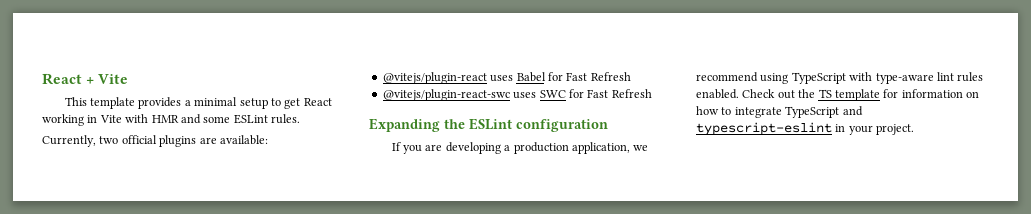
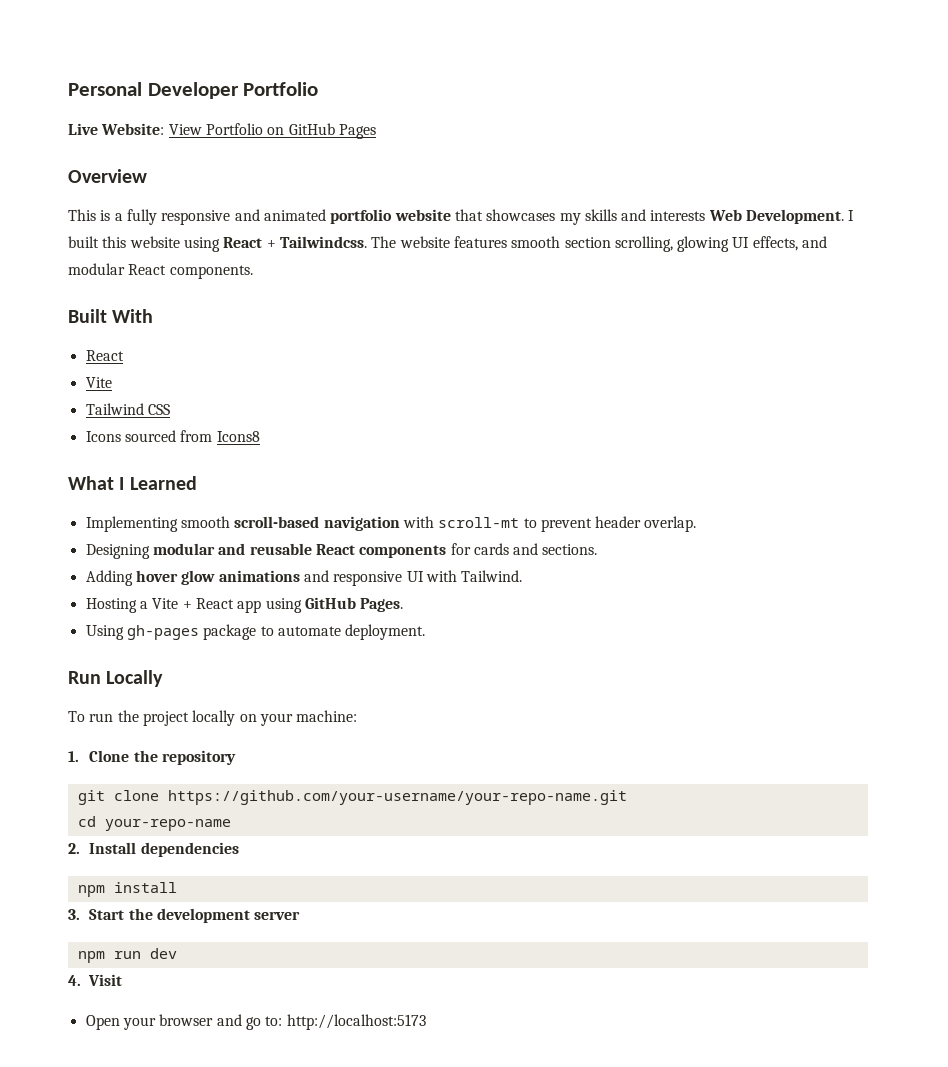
[42,73,129,85] [64,97,332,109] [42,114,300,126] [42,135,268,147] [382,72,631,84] [382,89,652,101] [369,118,608,132] [391,142,649,154] [696,72,984,84] [696,89,979,101] [696,106,863,118] [696,122,915,135] React + Vite // This template provides a minimal setup to get React working in Vite with HMR and some ESLint rules. // Currently, two official plugins are available: // @vitejs/plugin-react uses Babel for Fast Refresh // @vitejs/plugin-react-swc uses SWC for Fast Refresh // Expanding the ESLint configuration // If you are developing a production application, we recommend using TypeScript with type-aware lint rules enabled. Check out the TS template for information on how to integrate TypeScript and typescript-eslint in your project. -> [68,82,319,99] [68,123,376,139] [68,169,147,183] [68,209,855,225] [68,236,828,252] [68,263,253,279] [68,309,154,323] [85,350,124,361] [85,377,112,388] [85,403,170,415] [85,430,260,442] [68,476,197,490] [85,516,697,532] [85,543,598,559] [85,570,523,586] [85,597,404,613] [85,624,426,640] [68,670,164,687] [68,710,358,726] [68,750,236,765] [77,790,627,805] [77,816,231,831] [68,842,239,857] [77,882,177,897] [68,908,301,923] [77,948,177,963] [68,974,123,986] [85,1014,426,1030] Personal Developer Portfolio // Live Website: View Portfolio on GitHub Pages // Overview // This is a fully responsive and animated portfolio website that showcases my skills and interests Web Development. I built this website using React + Tailwindcss. The website features smooth section scrolling, glowing UI effects, and modular React components. // Built With // React // Vite // Tailwind CSS // Icons sourced from Icons8 // What I Learned // Implementing smooth scroll-based navigation with scroll-mt to prevent header overlap. // Designing modular and reusable React components for cards and sections. // Adding hover glow animations and responsive UI with Tailwind. // Hosting a Vite + React app using GitHub Pages. // Using gh-pages package to automate deployment. // Run Locally // To run the project locally on your machine: // 1. Clone the repository // git clone https://github.com/your-username/your-repo-name.git // cd your-repo-name // 2. Install dependencies // npm install // 3. Start the development server // npm run dev // 4. Visit // Open your browser and go to: http://localhost:5173

